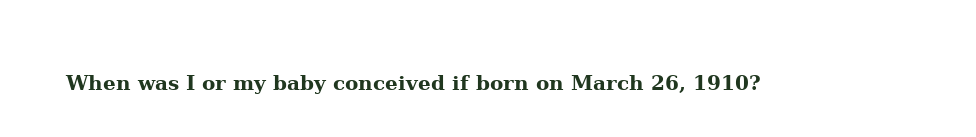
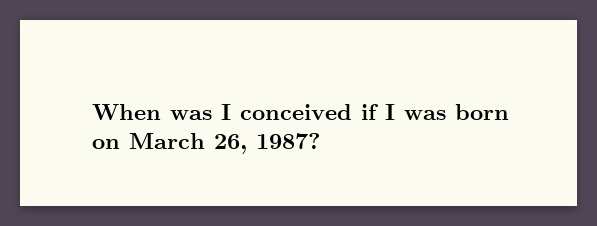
[202,75,470,94] or my baby conceived if -> [240,104,446,120] conceived if I was
[693,75,761,90] 1910? -> [256,133,320,149] 1987?

